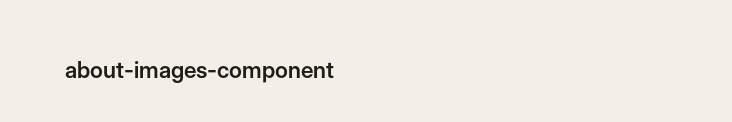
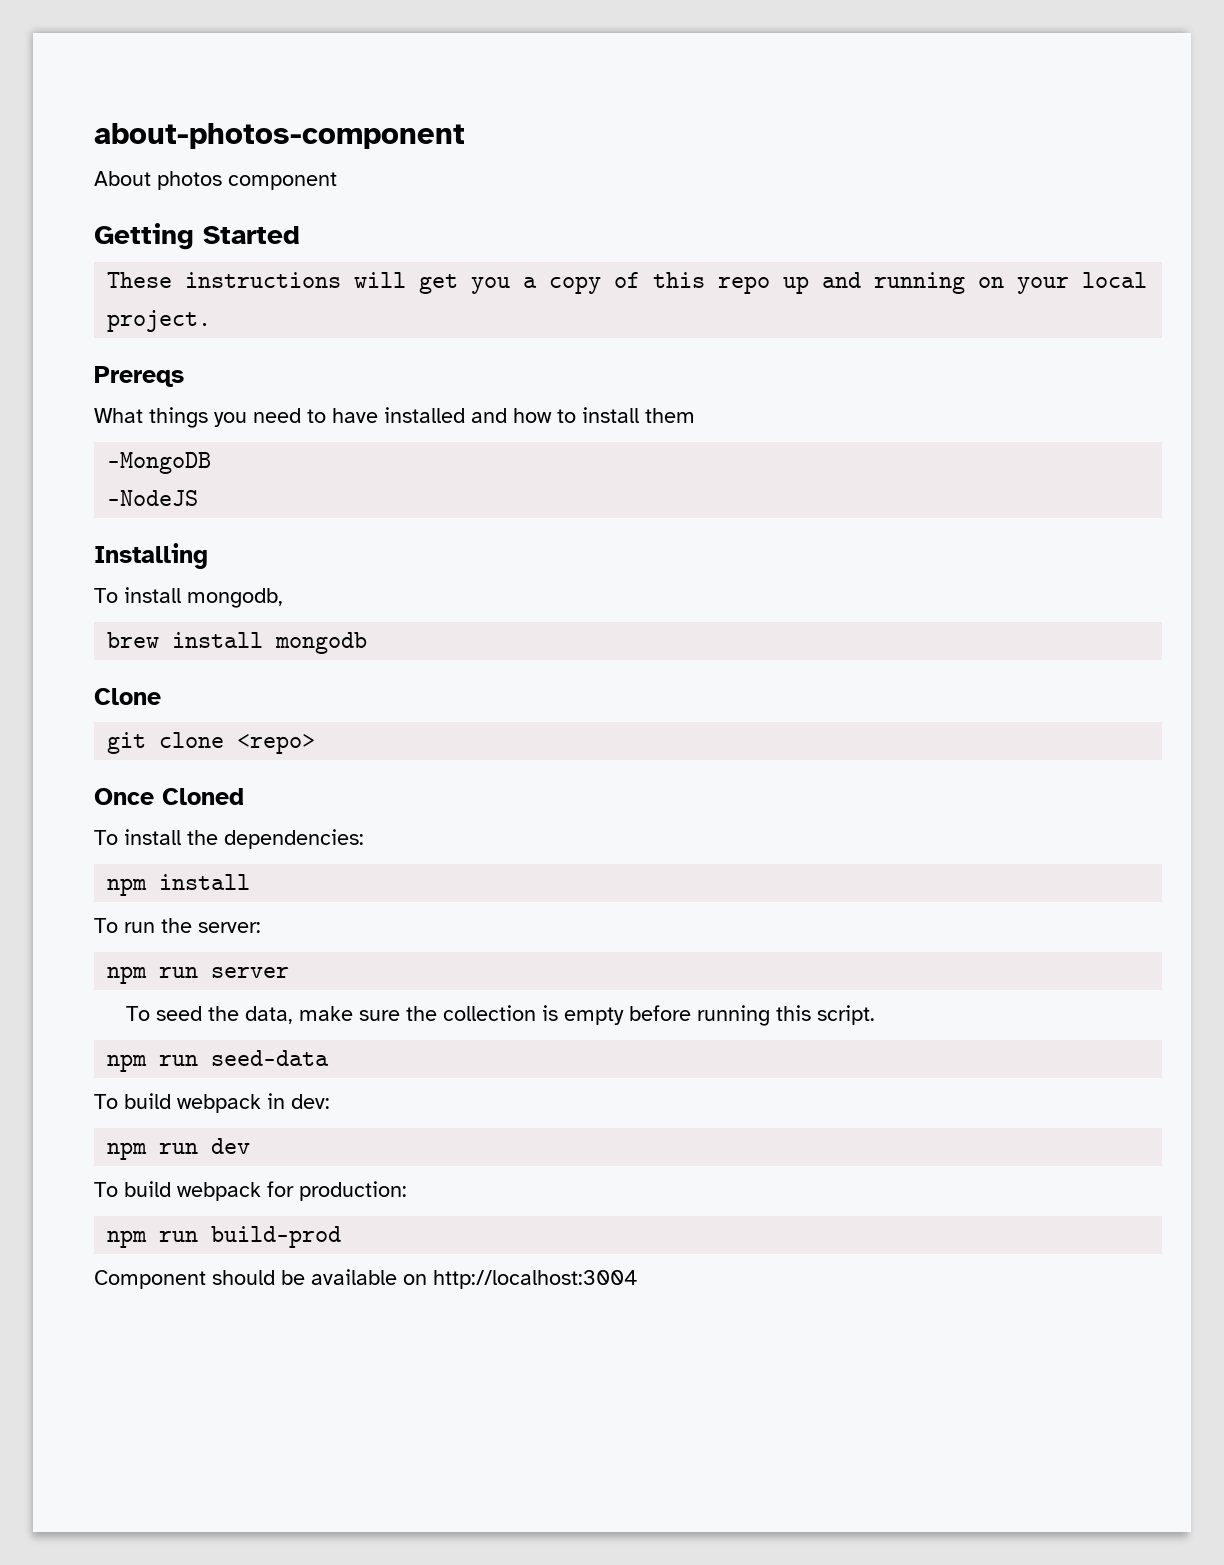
[65,61,334,83] about-images-component -> [94,123,465,149] [94,171,337,190] [94,223,300,250] [107,272,1148,294] [107,310,212,332] [94,366,184,387] [94,407,695,428] [107,452,212,474] [107,490,199,506] [94,543,208,569] [94,587,283,608] [107,632,368,654] [94,688,161,705] [107,732,316,754] [94,788,244,805] [94,829,364,849] [107,874,251,896] [94,918,261,933] [107,966,290,984] [125,1005,875,1026] [107,1050,330,1072] [94,1093,330,1113] [107,1138,251,1160] [94,1181,407,1201] [107,1226,342,1248] [94,1269,638,1289] about-photos-component // About photos component // Getting Started // These instructions will get you a copy of this repo up and running on your local project. // Prereqs // What things you need to have installed and how to install them // -MongoDB // -NodeJS // Installing // To install mongodb, // brew install mongodb // Clone // git clone <repo> // Once Cloned // To install the dependencies: // npm install // To run the server: // npm run server // To seed the data, make sure the collection is empty before running this script. // npm run seed-data // To build webpack in dev: // npm run dev // To build webpack for production: // npm run build-prod // Component should be available on http://localhost:3004

